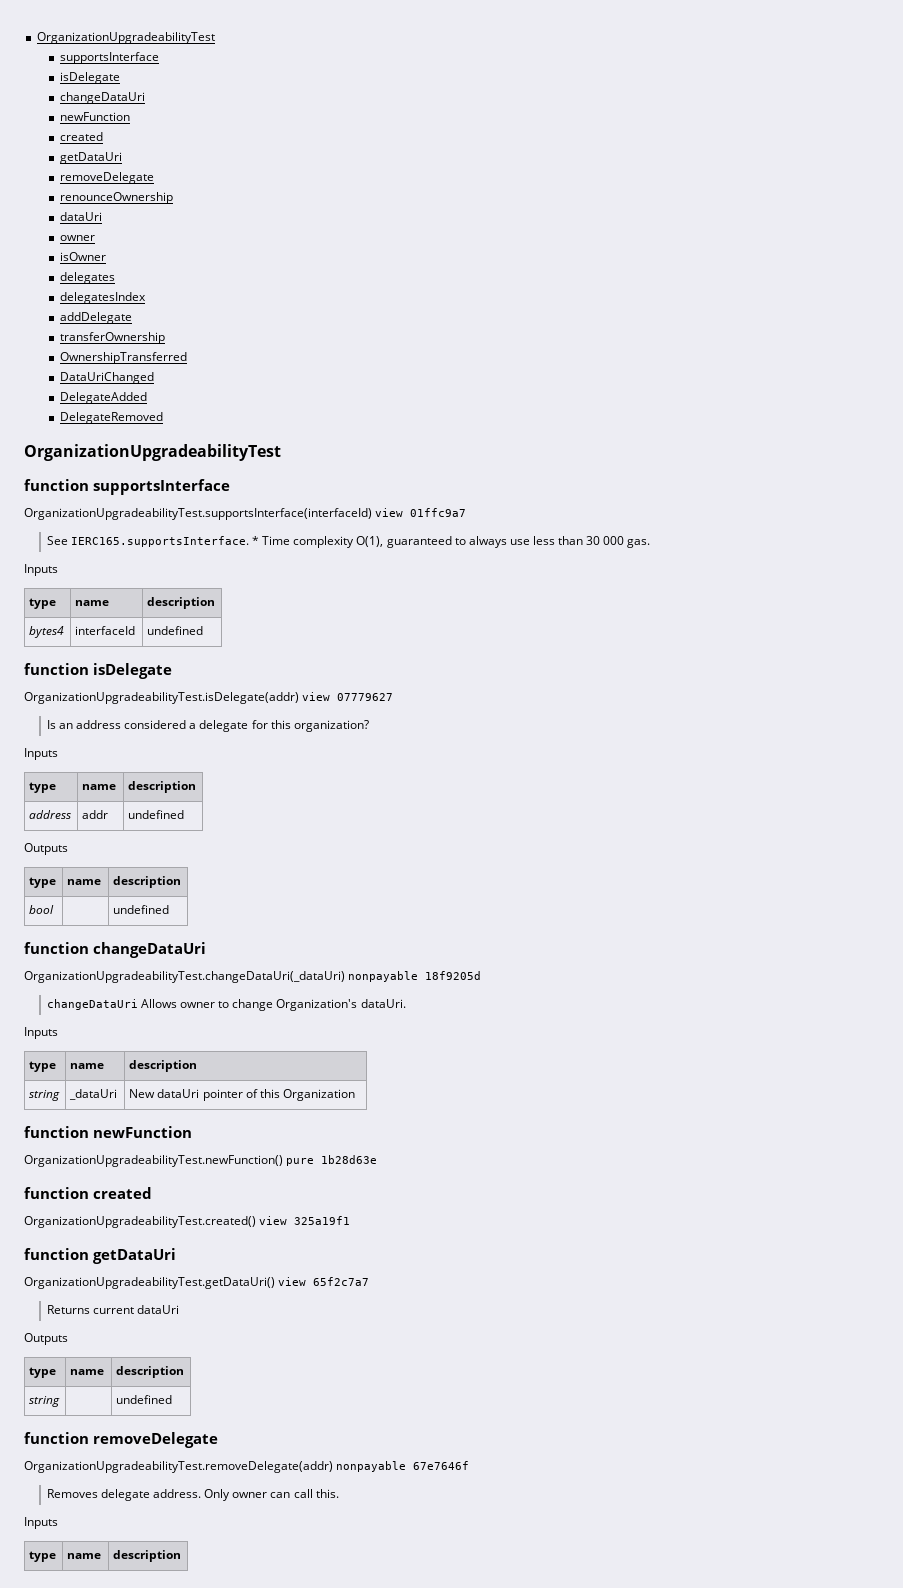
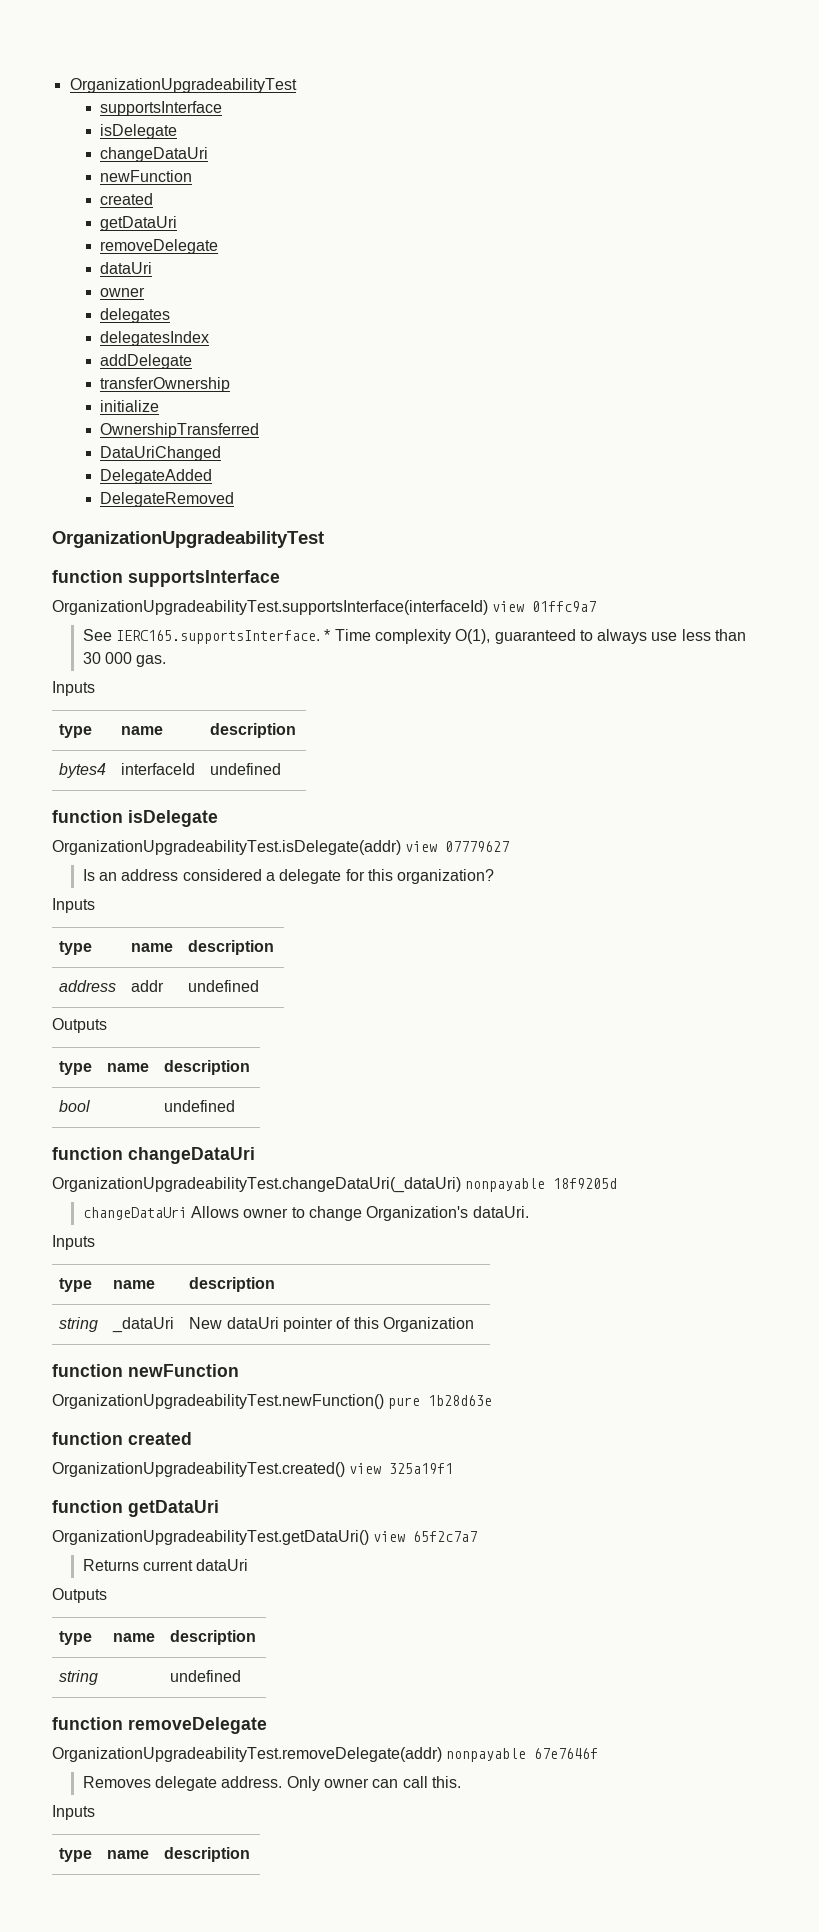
[59,192,173,204] // renounceOwnership -> (219, 246) none
[59,252,106,261] // isOwner -> (146, 292) none
(165, 338) none -> [100,400,160,412] // initialize

